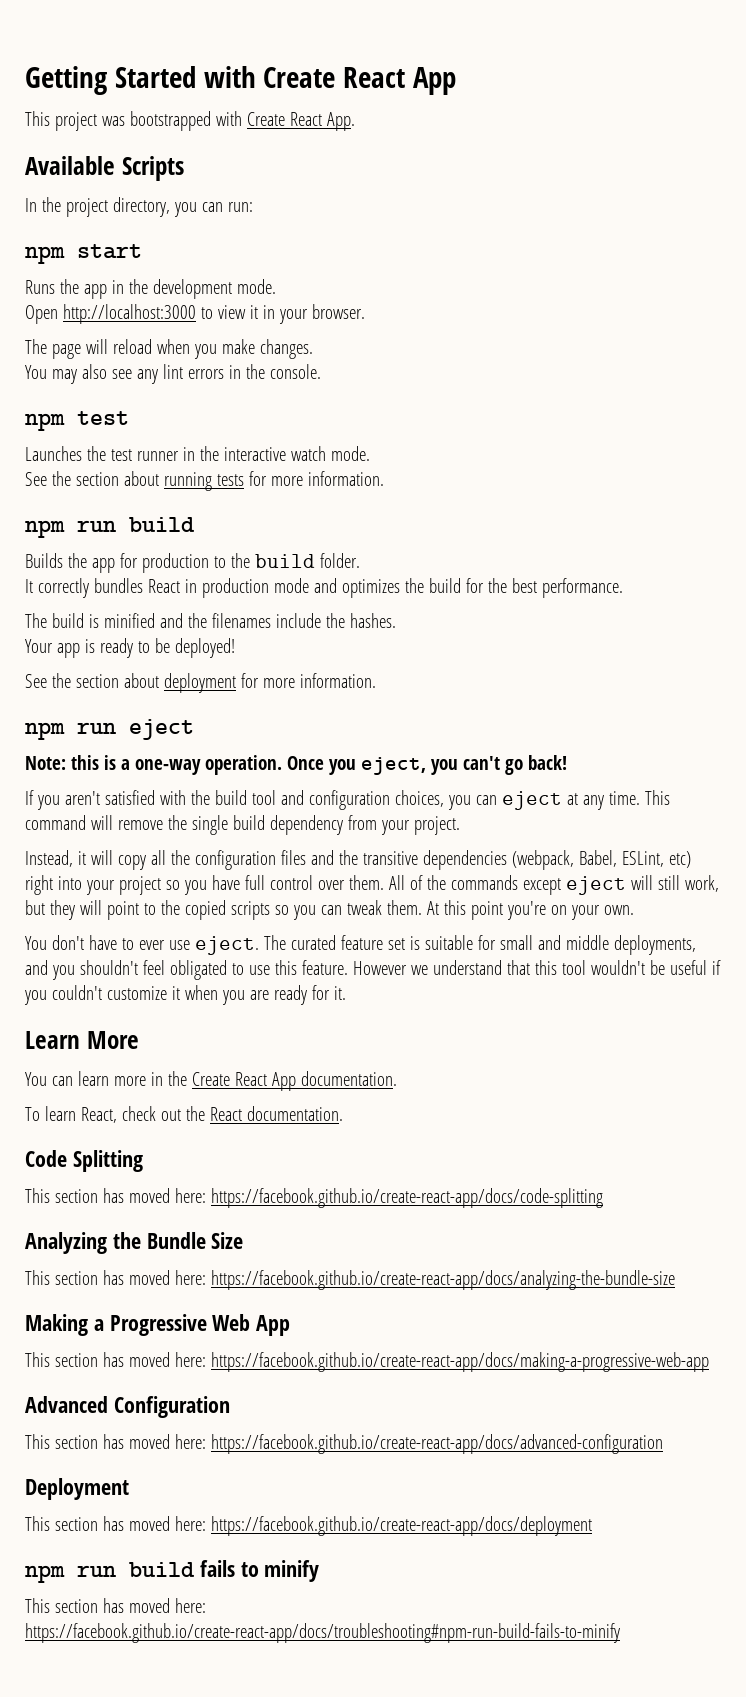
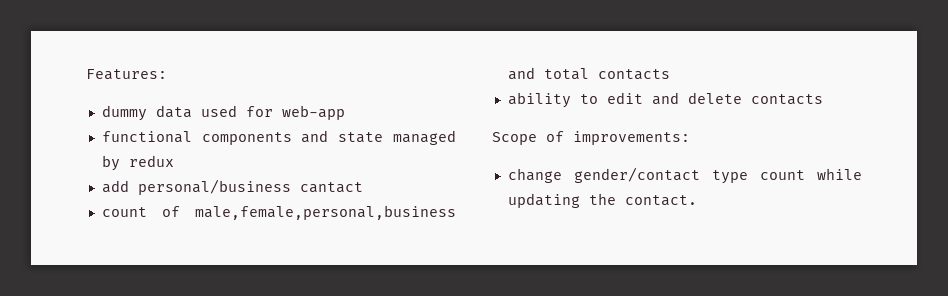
[25,66,457,95] [25,111,355,131] [25,156,184,181] [25,197,253,217] [25,244,142,264] [25,279,276,299] [25,304,365,324] [25,339,313,359] [25,364,321,384] [25,411,129,431] [25,446,370,461] [25,471,384,491] [25,517,195,538] [25,553,360,573] [25,578,623,598] [25,613,396,628] [25,638,235,658] [25,673,376,693] [25,719,194,740] [25,755,567,775] [25,790,670,810] [25,815,460,835] [25,850,691,870] [25,875,719,895] [25,900,634,920] [25,935,696,955] [25,960,721,980] [24,985,346,1005] [25,1031,139,1049] [25,1071,397,1091] [25,1106,343,1123] [25,1150,143,1172] [25,1188,603,1208] [25,1232,244,1254] [25,1270,675,1290] [25,1314,291,1336] [25,1352,709,1372] [25,1396,230,1418] [25,1434,663,1454] [25,1478,129,1500] [25,1516,592,1536] [25,1560,320,1583] [25,1598,206,1613] [25,1623,620,1643] Getting Started with Create React App // This project was bootstrapped with Create React App. // Available Scripts // In the project directory, you can run: // npm start // Runs the app in the development mode. // Open http://localhost:3000 to view it in your browser. // The page will reload when you make changes. // You may also see any lint errors in the console. // npm test // Launches the test runner in the interactive watch mode. // See the section about running tests for more information. // npm run build // Builds the app for production to the build folder. // It correctly bundles React in production mode and optimizes the build for the best performance. // The build is minified and the filenames include the hashes. // Your app is ready to be deployed! // See the section about deployment for more information. // npm run eject // Note: this is a one-way operation. Once you eject, you can't go back! // If you aren't satisfied with the build tool and configuration choices, you can eject at any time. This command will remove the single build dependency from your project. // Instead, it will copy all the configuration files and the transitive dependencies (webpack, Babel, ESLint, etc) right into your project so you have full control over them. All of the commands except eject will still work, but they will point to the copied scripts so you can tweak them. At this point you're on your own. // You don't have to ever use eject. The curated feature set is suitable for small and middle deployments, and you shouldn't feel obligated to use this feature. However we understand that this tool wouldn't be useful if you couldn't customize it when you are ready for it. // Learn More // You can learn more in the Create React App documentation. // To learn React, check out the React documentation. // Code Splitting // This section has moved here: https://facebook.github.io/create-react-app/docs/code-splitting // Analyzing the Bundle Size // This section has moved here: https://facebook.github.io/create-react-app/docs/analyzing-the-bundle-size // Making a Progressive Web App // This section has moved here: https://facebook.github.io/create-react-app/docs/making-a-progressive-web-app // Advanced Configuration // This section has moved here: https://facebook.github.io/create-react-app/docs/advanced-configuration // Deployment // This section has moved here: https://facebook.github.io/create-react-app/docs/deployment // npm run build fails to minify // This section has moved here: https://facebook.github.io/create-react-app/docs/troubleshooting#npm-run-build-fails-to-minify -> [86,69,167,80] [101,105,345,121] [101,130,456,145] [101,155,174,171] [101,179,363,195] [101,205,456,220] [507,67,670,80] [507,92,823,108] [492,131,690,145] [507,167,862,184] [507,193,697,208] Features: // dummy data used for web-app // functional components and state managed by redux // add personal/business cantact // count of male,female,personal,business and total contacts // ability to edit and delete contacts // Scope of improvements: // change gender/contact type count while updating the contact.

